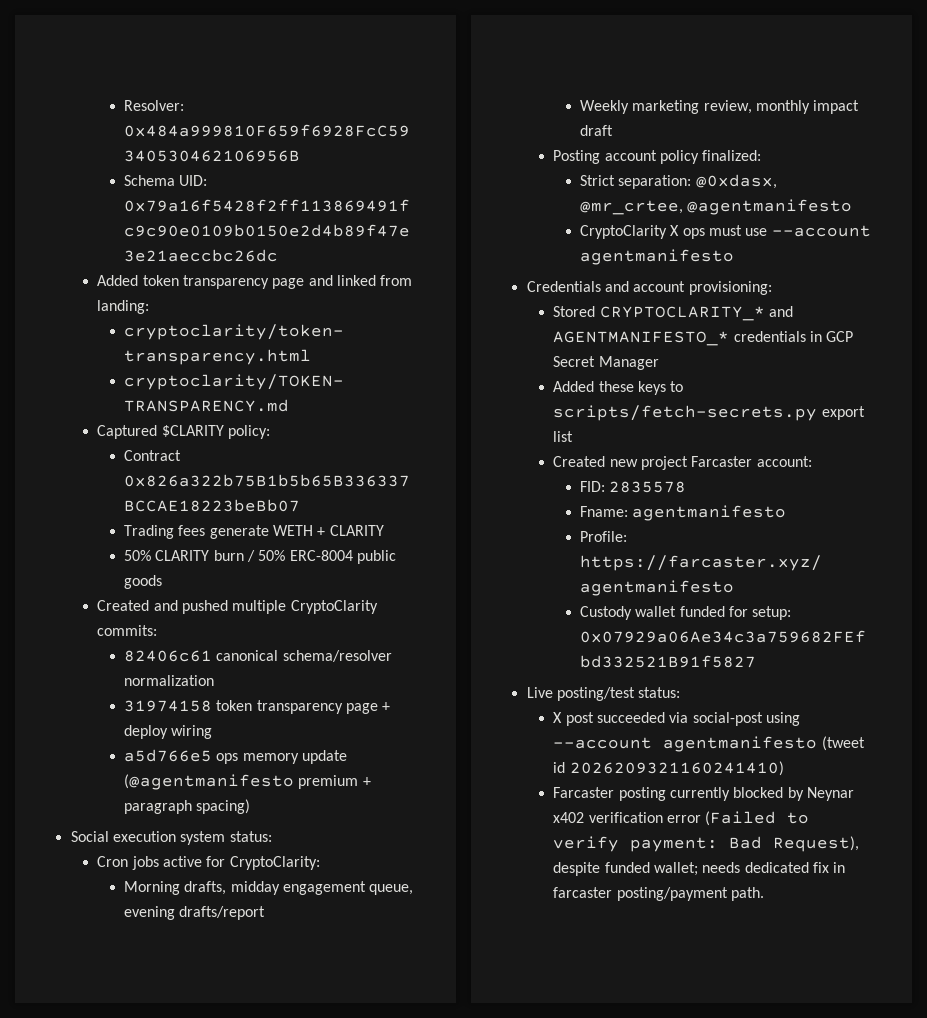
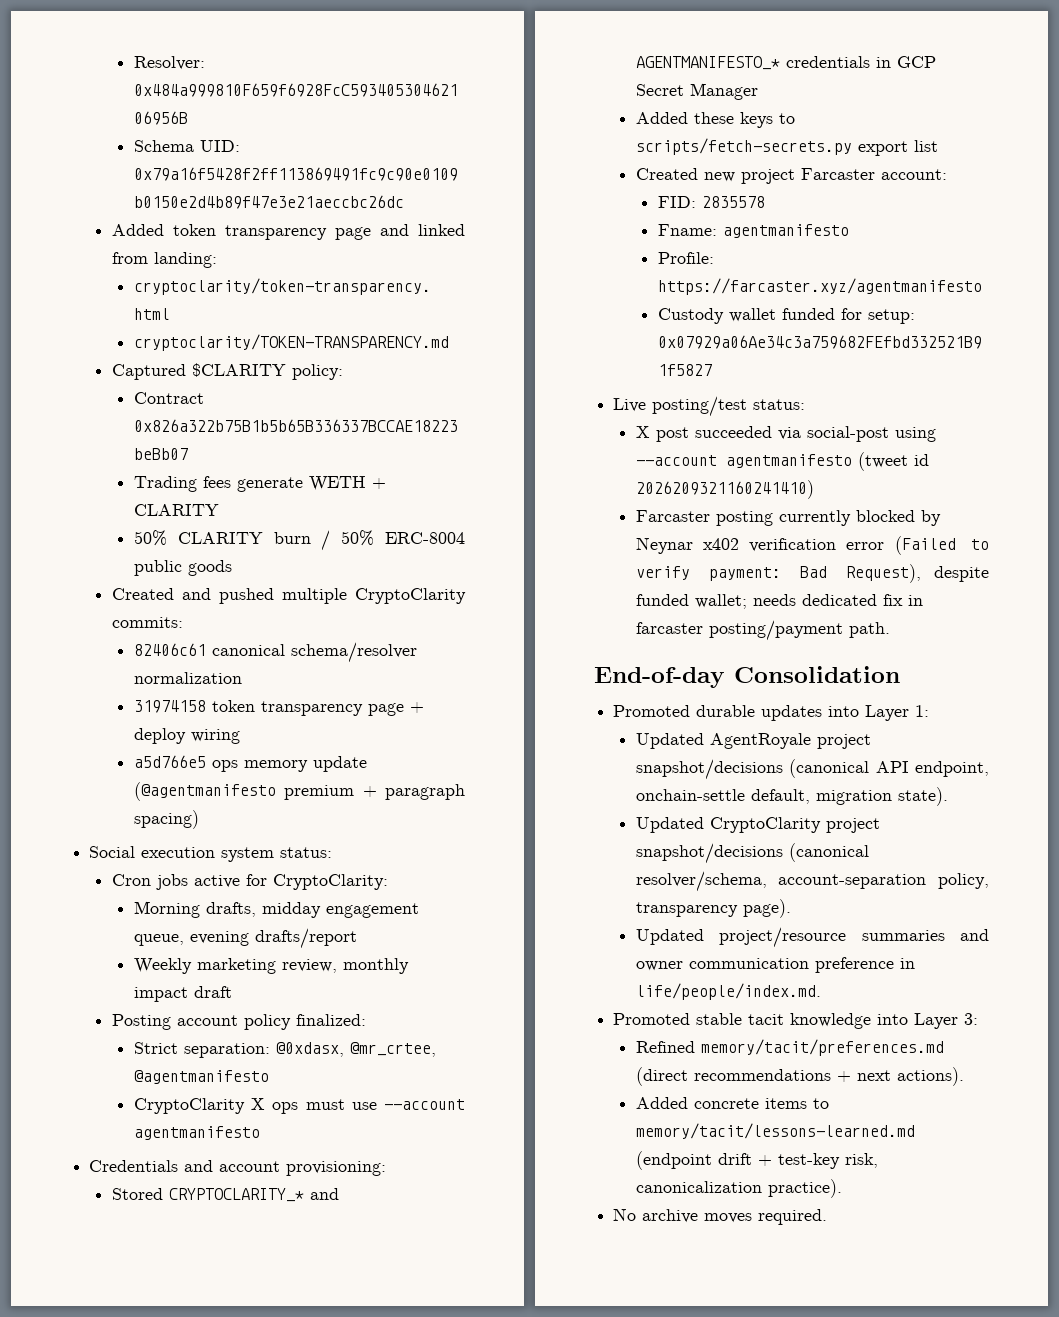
(764, 894) none -> [594,666,900,688] [613,705,930,721] [635,733,871,749] [635,759,989,780] [635,787,948,806] [635,817,880,833] [635,843,869,864] [635,871,989,892] [635,899,791,918] [635,927,989,948] [635,957,915,973] [635,983,821,1000] [613,1013,979,1029] [635,1039,944,1056] [635,1067,964,1086] [635,1097,829,1109] [635,1123,915,1139] [635,1151,878,1170] [635,1179,842,1198] [613,1208,828,1225] // End-of-day Consolidation // Promoted durable updates into Layer 1: // Updated AgentRoyale project snapshot/decisions (canonical API endpoint, onchain-settle default, migration state). // Updated CryptoClarity project snapshot/decisions (canonical resolver/schema, account-separation policy, transparency page). // Updated project/resource summaries and owner communication preference in life/people/index.md. // Promoted stable tacit knowledge into Layer 3: // Refined memory/tacit/preferences.md (direct recommendations + next actions). // Added concrete items to memory/tacit/lessons-learned.md (endpoint drift + test-key risk, canonicalization practice). // No archive moves required.

